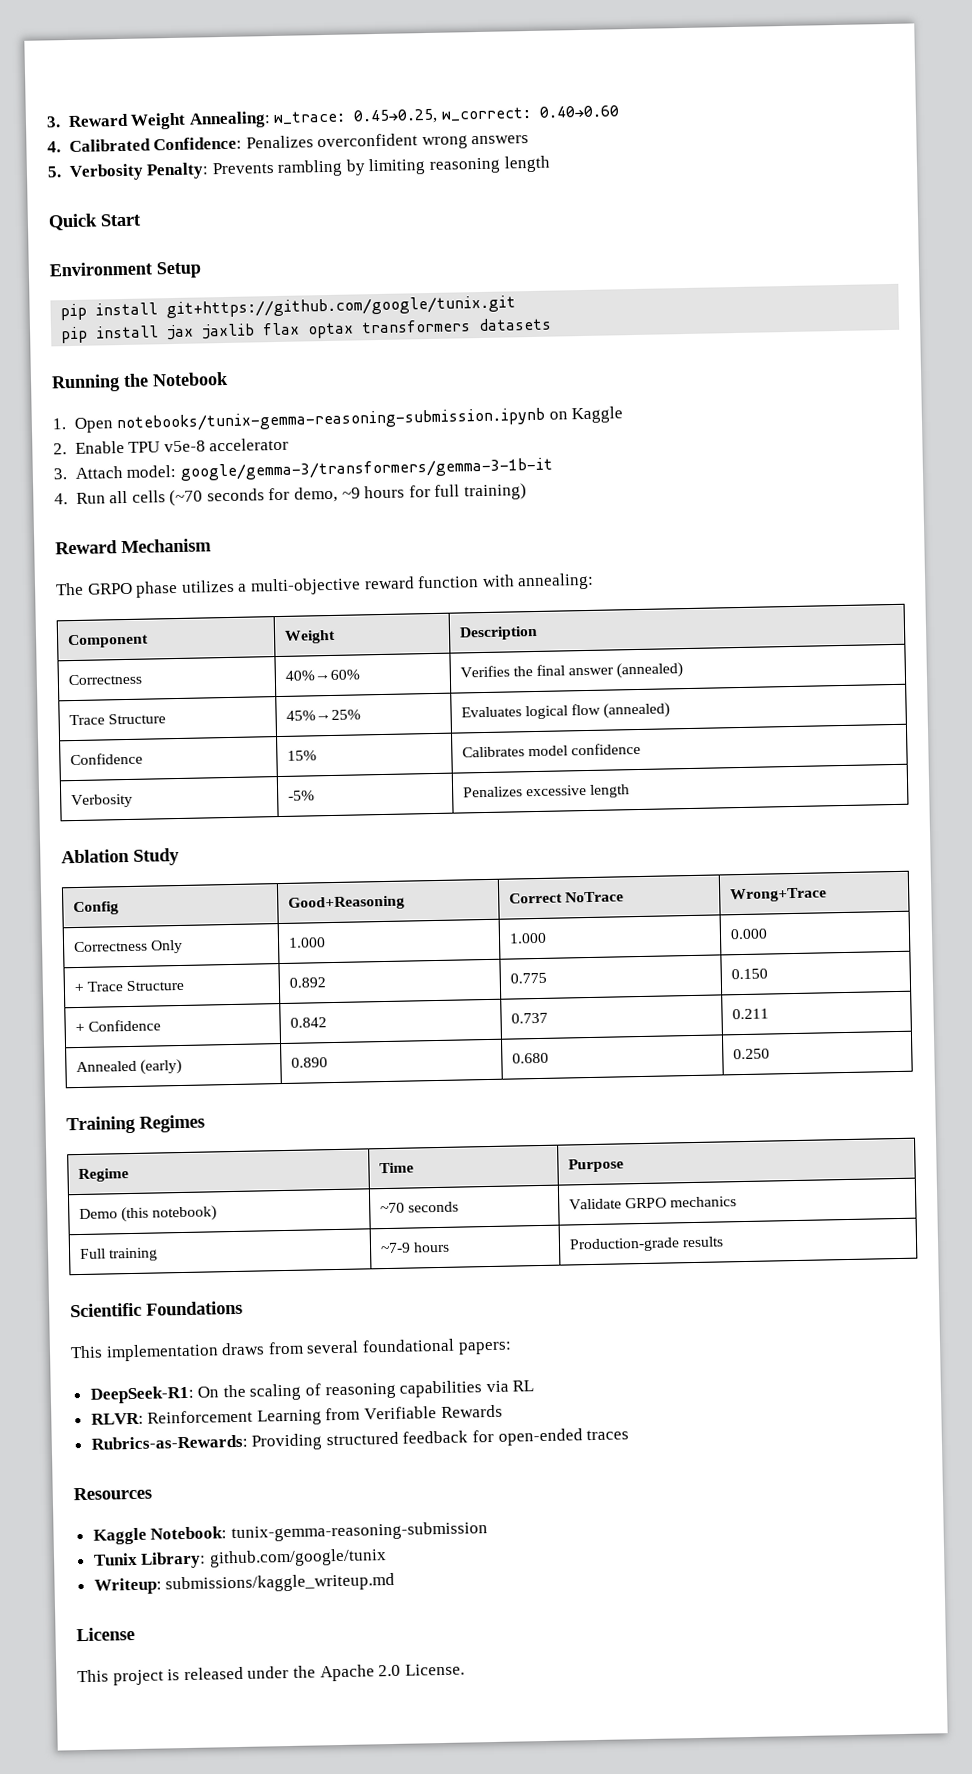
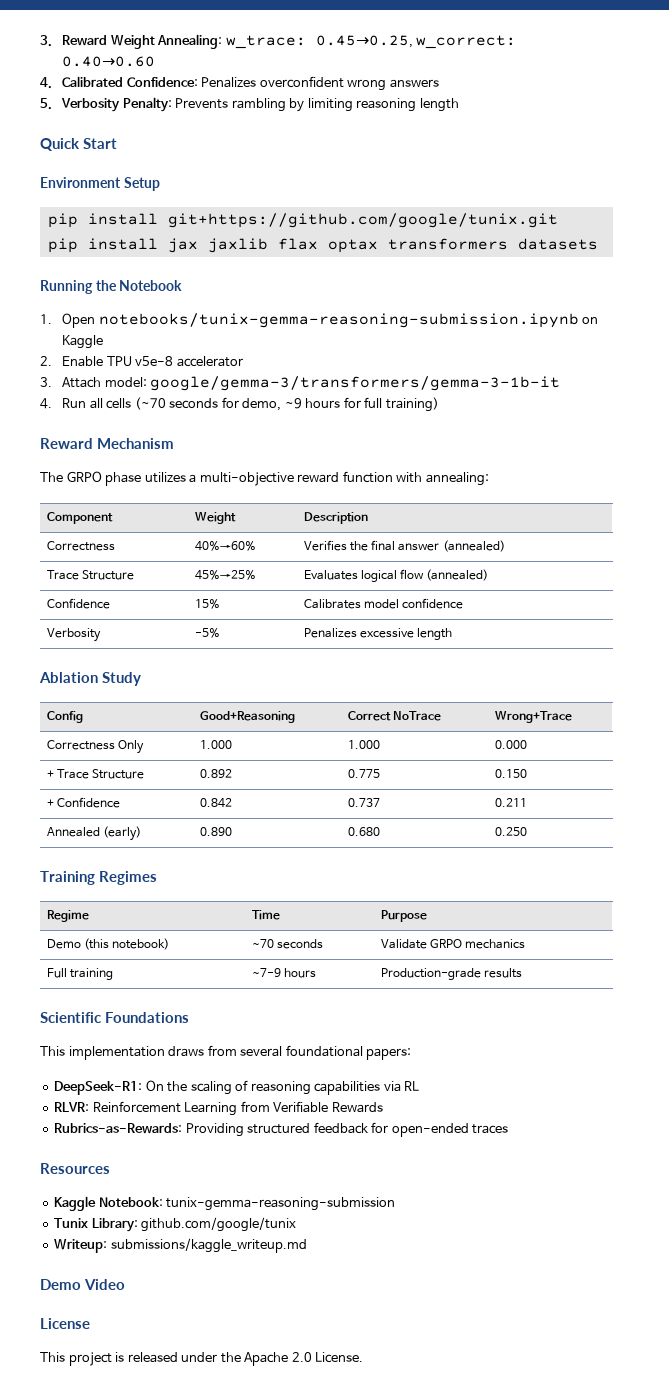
(396, 1583) none -> [40,1279,125,1290] // Demo Video

